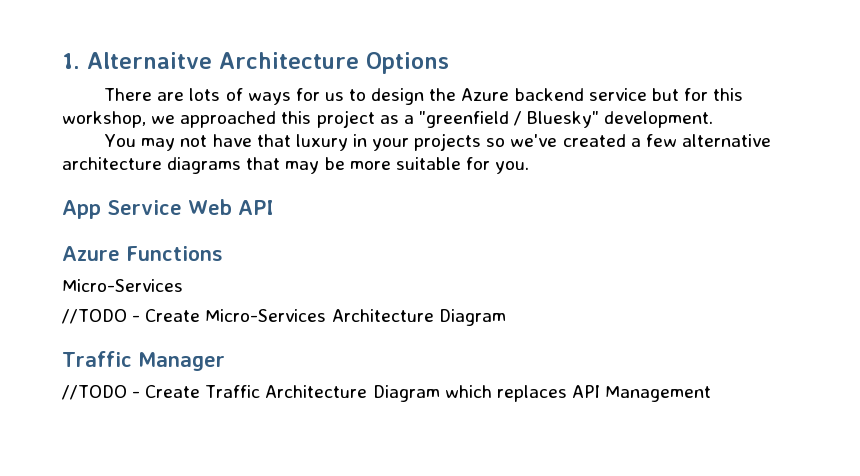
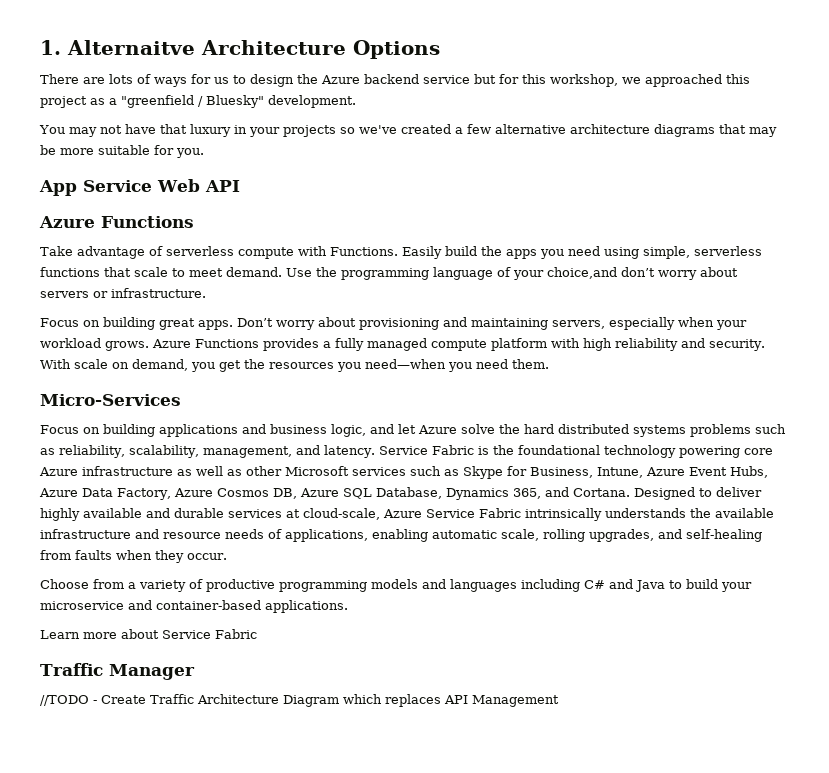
[62,279,183,292] [61,309,506,326] Micro-Services // //TODO - Create Micro-Services Architecture Diagram -> [40,246,762,259] [40,267,738,280] [40,288,206,298] [40,317,747,330] [40,338,765,351] [40,359,549,372] [40,394,181,406] [40,424,786,437] [40,445,773,458] [39,466,768,479] [39,487,762,500] [40,508,774,521] [40,529,762,542] [40,550,227,563] [40,579,752,592] [40,600,348,613] [40,629,257,639] Take advantage of serverless compute with Functions. Easily build the apps you need using simple, serverless functions that scale to meet demand. Use the programming language of your choice,and don’t worry about servers or infrastructure. // Focus on building great apps. Don’t worry about provisioning and maintaining servers, especially when your workload grows. Azure Functions provides a fully managed compute platform with high reliability and security. With scale on demand, you get the resources you need—when you need them. // Micro-Services // Focus on building applications and business logic, and let Azure solve the hard distributed systems problems such as reliability, scalability, management, and latency. Service Fabric is the foundational technology powering core Azure infrastructure as well as other Microsoft services such as Skype for Business, Intune, Azure Event Hubs, Azure Data Factory, Azure Cosmos DB, Azure SQL Database, Dynamics 365, and Cortana. Designed to deliver highly available and durable services at cloud-scale, Azure Service Fabric intrinsically understands the available infrastructure and resource needs of applications, enabling automatic scale, rolling upgrades, and self-healing from faults when they occur. // Choose from a variety of productive programming models and languages including C# and Java to build your microservice and container-based applications. // Learn more about Service Fabric

